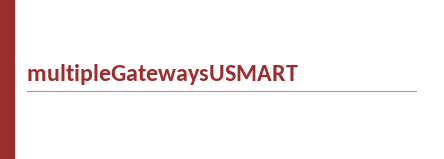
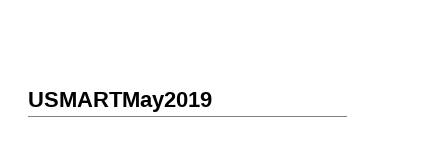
[27,64,298,85] multipleGatewaysUSMART -> [28,92,212,112] USMARTMay2019

